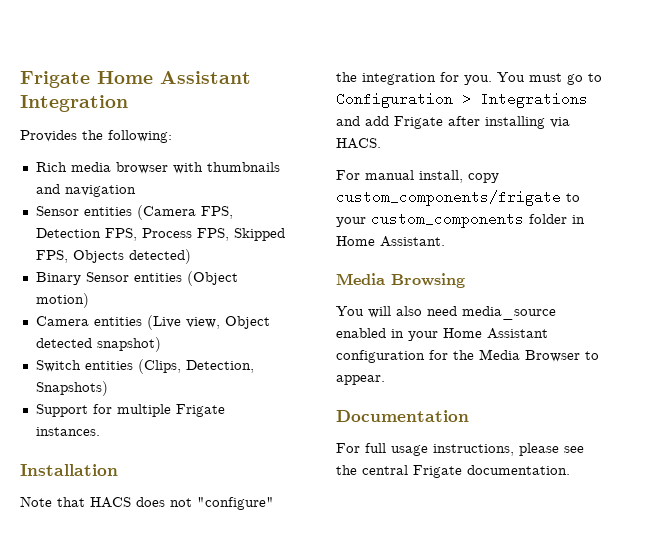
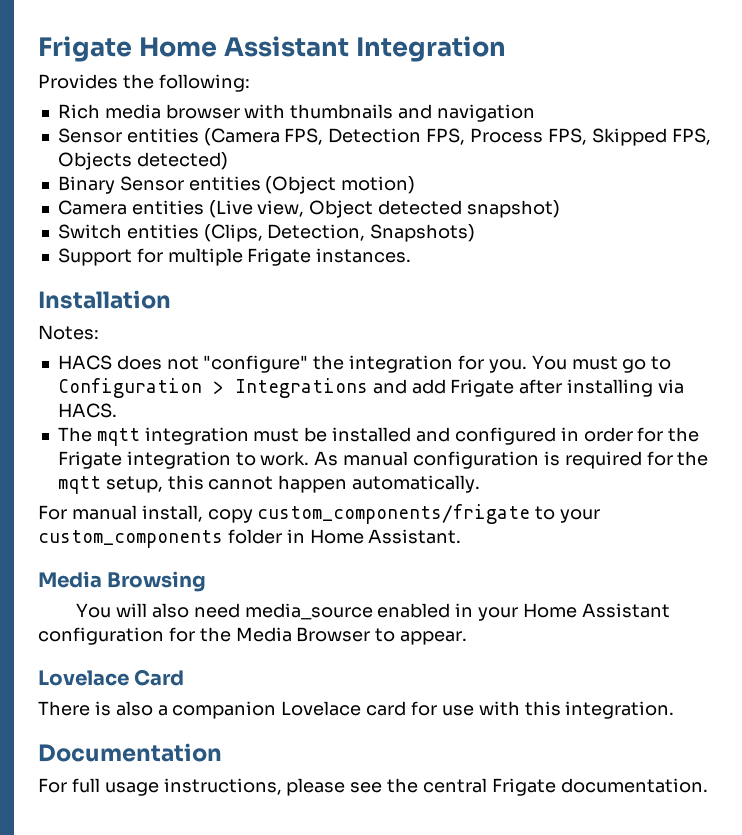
[20,496,85,507] Note that -> [38,325,99,340] Notes: //
(381, 143) none -> [57,427,700,446] [57,451,709,469] [57,475,481,494] // The mqtt integration must be installed and configured in order for the Frigate integration to work. As manual configuration is required for the mqtt setup, this cannot happen automatically.
(385, 380) none -> [38,669,185,686] [38,701,675,719] // Lovelace Card // There is also a companion Lovelace card for use with this integration.

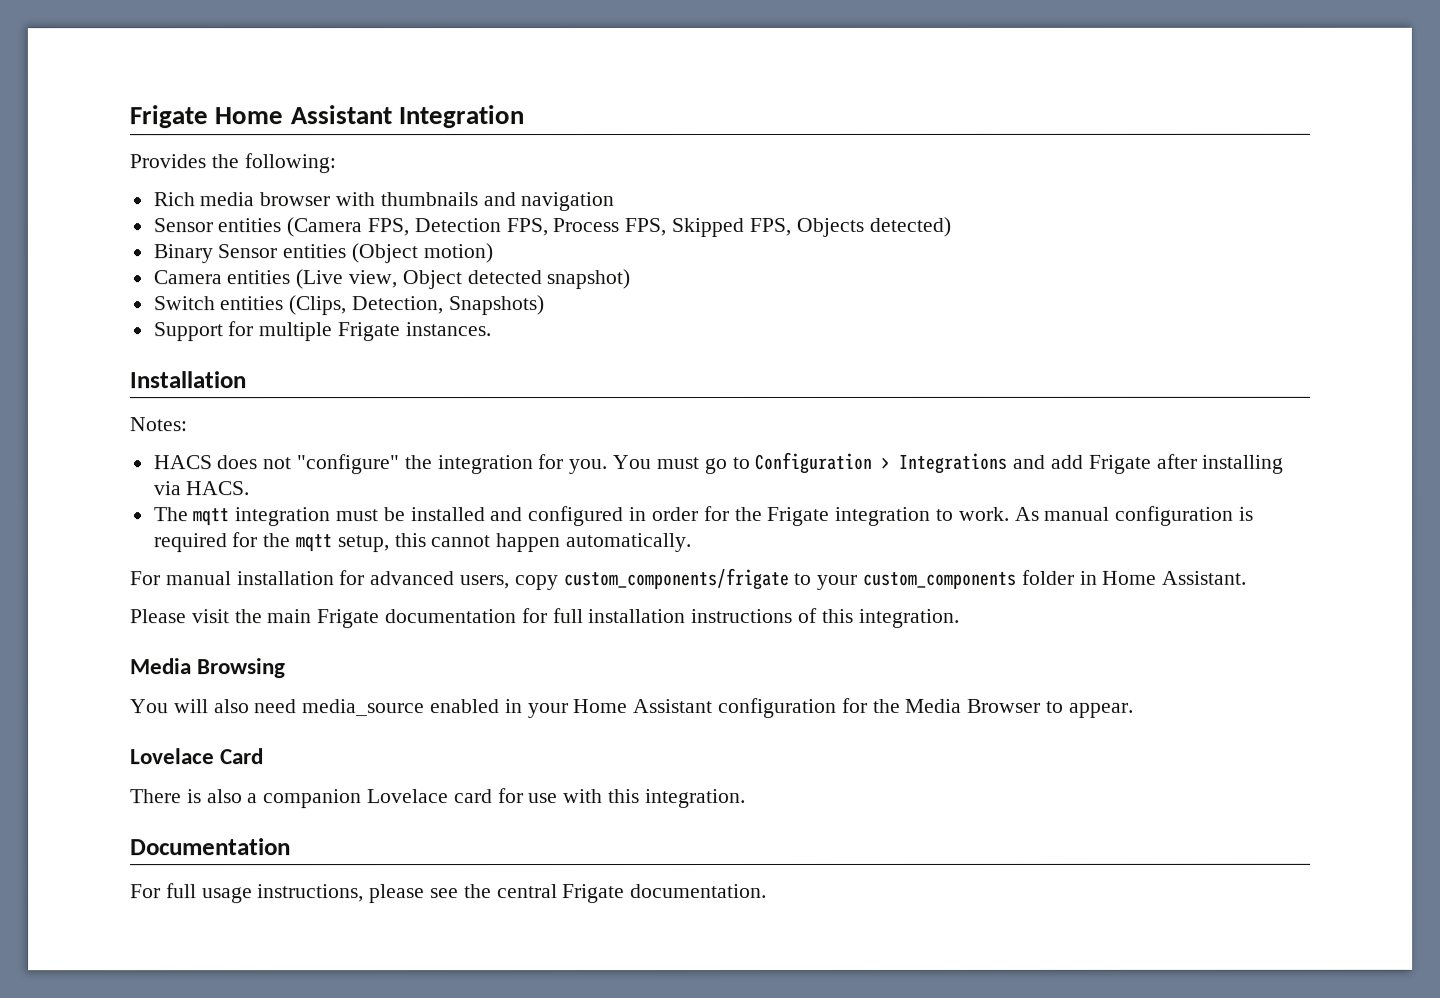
[141,505,203,522] install, -> [236,570,511,590] installation for advanced users,
(462, 536) none -> [130,607,960,629] // Please visit the main Frigate documentation for full installation instructions of this integration.

